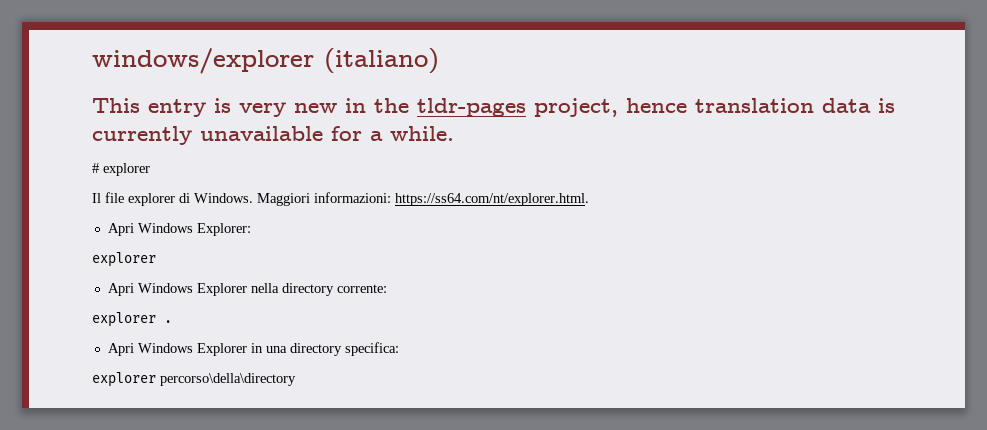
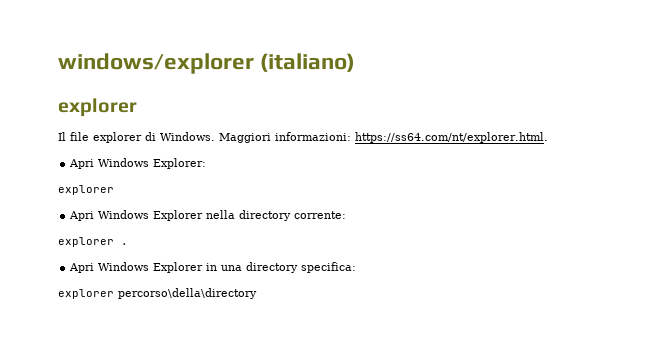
[92,98,895,117] [92,126,454,145] [92,163,99,173] This entry is very new in the tldr-pages project, hence translation data is currently unavailable for a while. // # -> (356, 62) none

